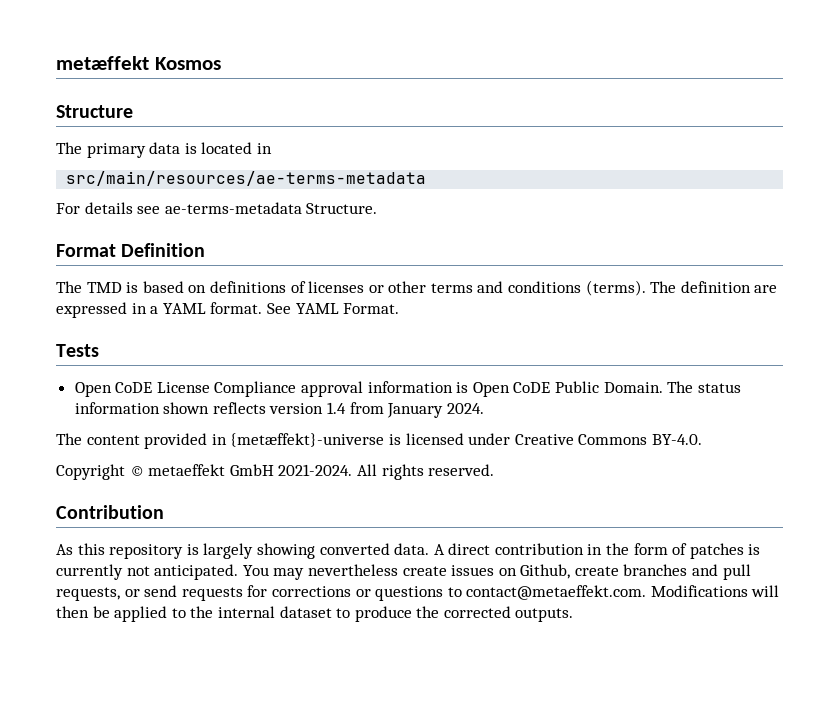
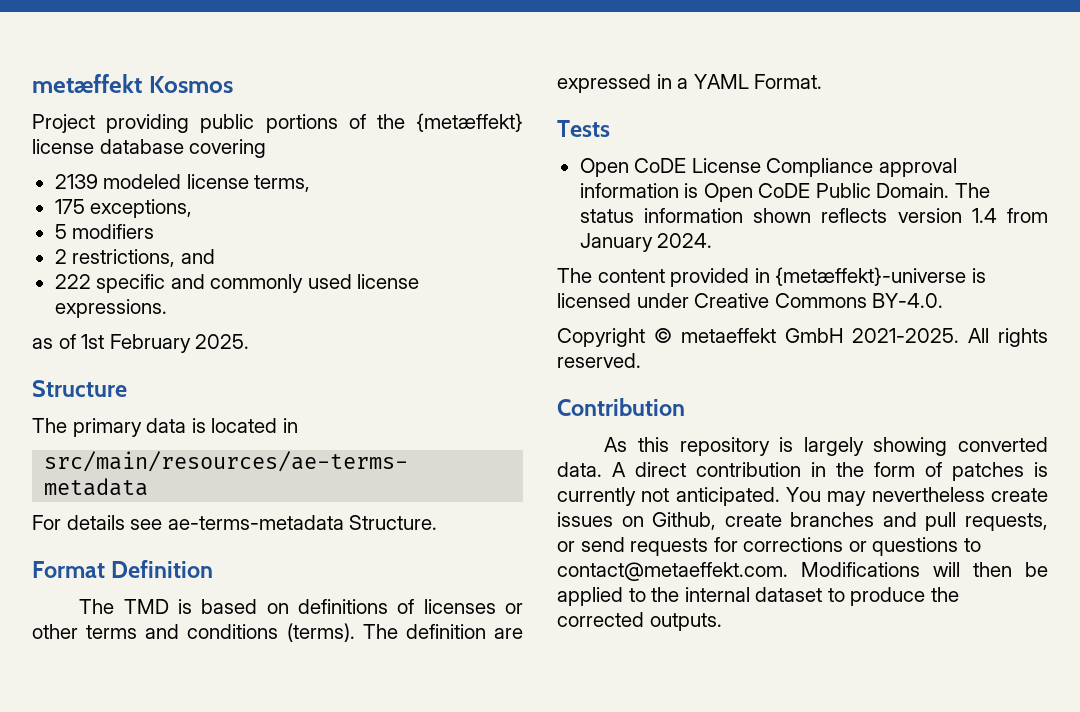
(221, 63) none -> [32,113,524,133] [32,139,267,158] [54,174,311,192] [54,199,193,218] [54,224,155,239] [54,249,215,267] [54,274,420,293] [54,299,167,318] [32,334,250,353] // Project providing public portions of the {metæffekt} license database covering // 2139 modeled license terms, // 175 exceptions, // 5 modifiers // 2 restrictions, and // 222 specific and commonly used license expressions. // as of 1st February 2025.
[210,302,339,314] format. See YAML -> (749, 81) none
[278,464,353,476] 2021-2024. -> [852,328,960,343] 2021-2025.

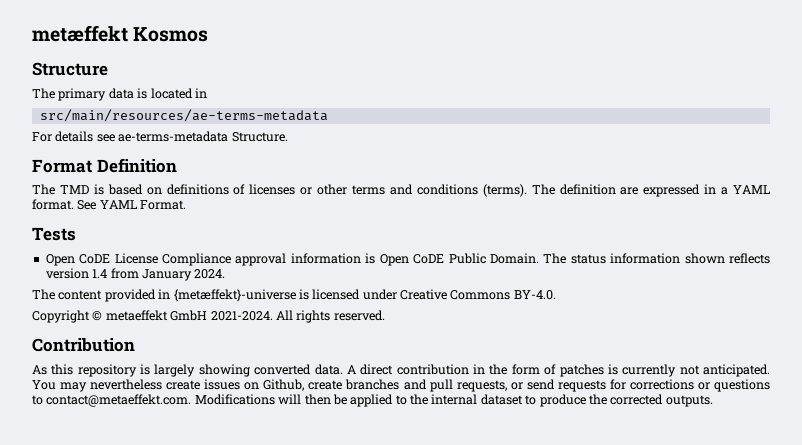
[32,113,524,133] [32,139,267,158] [54,174,311,192] [54,199,193,218] [54,224,155,239] [54,249,215,267] [54,274,420,293] [54,299,167,318] [32,334,250,353] // Project providing public portions of the {metæffekt} license database covering // 2139 modeled license terms, // 175 exceptions, // 5 modifiers // 2 restrictions, and // 222 specific and commonly used license expressions. // as of 1st February 2025. -> (209, 34) none
(749, 81) none -> [32,199,137,210] format. See YAML
[852,328,960,343] 2021-2025. -> [210,311,273,321] 2021-2024.

